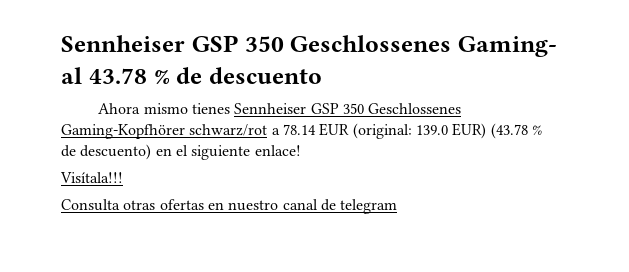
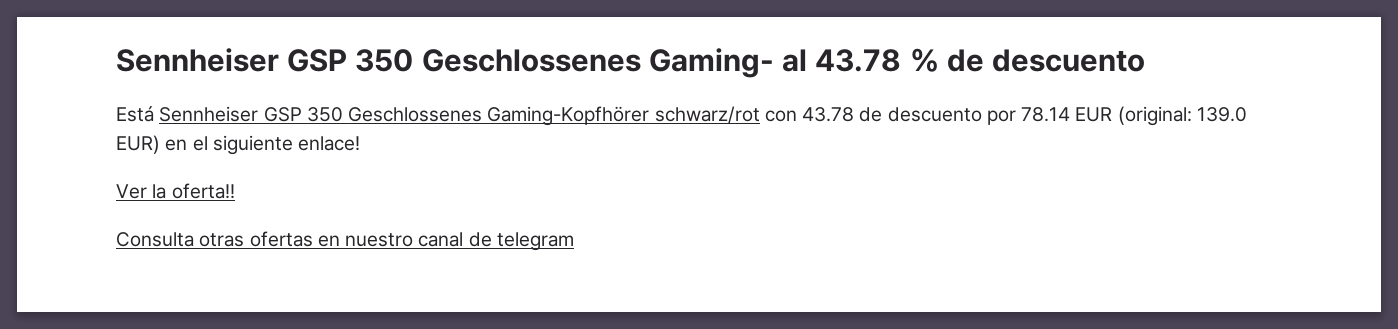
[98,103,231,114] Ahora mismo tienes -> [116,106,154,122] Está
[271,128,280,135] a -> [764,107,1016,125] con 43.78 de descuento por
[490,123,542,139] [61,144,152,160] (43.78 % de descuento) -> (160, 144) none
[60,172,123,183] Visítala!!! -> [116,183,235,199] Ver la oferta!!

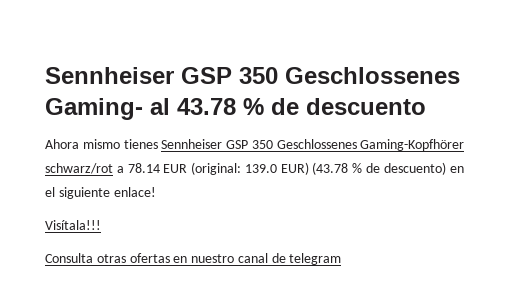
[116,106,154,122] Está -> [45,139,158,149] Ahora mismo tienes
[764,107,1016,125] con 43.78 de descuento por -> [116,166,124,173] a
(160, 144) none -> [312,162,446,175] (43.78 % de descuento)
[116,183,235,199] Ver la oferta!! -> [45,220,101,230] Visítala!!!

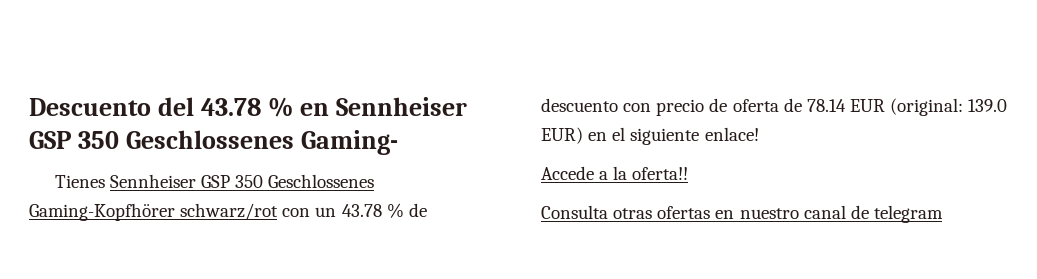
(45, 75) none -> [29,97,330,117] Descuento del 43.78 % en
[150,98,426,115] [45,139,158,149] al 43.78 % de descuento // Ahora mismo tienes -> [54,175,105,188] // Tienes
[116,166,124,173] a -> [282,203,427,218] [541,98,802,116] con un 43.78 % de descuento con precio de oferta de
[312,162,446,175] (43.78 % de descuento) -> (583, 135) none
[45,220,101,230] Visítala!!! -> [541,166,689,180] Accede a la oferta!!

